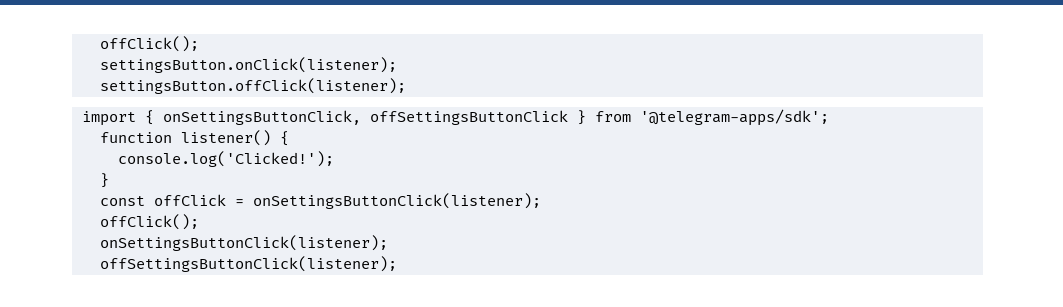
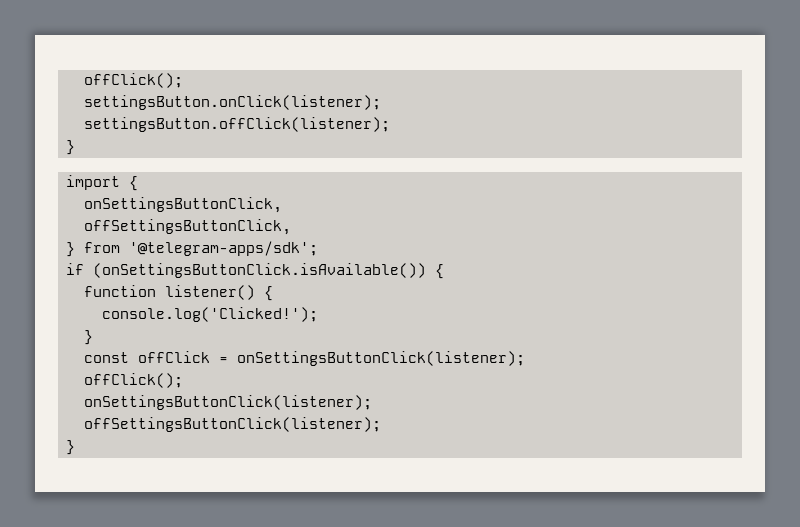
(407, 86) none -> [66,140,76,155] // }
(155, 117) none -> (139, 183) //
[370,110,569,125] offSettingsButtonClick -> [84,219,292,235] // offSettingsButtonClick, //
(830, 117) none -> [66,263,445,279] // if (onSettingsButtonClick.isAvailable()) {
(398, 264) none -> [66,440,76,455] // }

